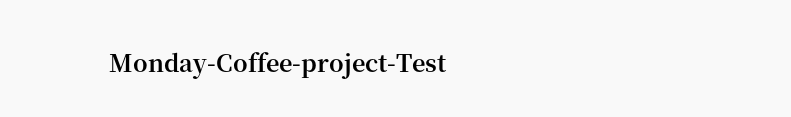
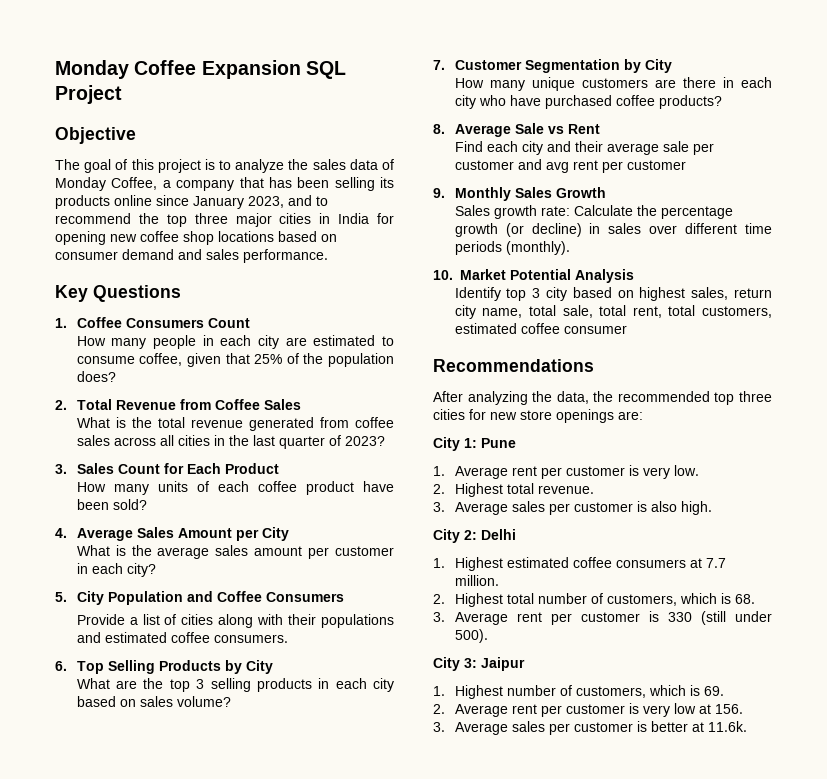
[109,52,447,79] Monday-Coffee-project-Test -> [55,60,346,79] [55,85,122,104] [55,127,136,144] [55,159,395,173] [55,177,394,191] [55,195,328,209] [55,213,394,227] [55,231,337,245] [55,249,328,263] [55,285,181,302] [55,317,250,328] [76,335,394,349] [76,353,394,367] [76,371,116,382] [55,399,301,410] [76,417,394,431] [76,435,385,449] [55,463,279,474] [76,481,394,495] [76,499,147,510] [55,527,289,541] [76,545,394,559] [76,563,156,577] [55,591,344,605] [76,614,394,628] [76,632,288,643] [55,660,273,674] [76,678,394,692] [76,696,231,707] [433,59,672,73] [454,77,772,91] [454,95,722,109] [433,123,600,137] [454,141,714,155] [454,159,686,173] [433,187,606,201] [454,205,733,219] [454,223,772,237] [454,241,570,255] [433,269,634,283] [454,287,772,301] [454,305,772,319] [454,323,627,334] [433,359,594,372] [433,391,772,405] [433,409,643,423] [433,437,516,451] [433,465,699,479] [433,483,594,497] [433,501,712,515] [433,529,516,543] [433,557,726,571] [454,575,499,586] [433,593,755,607] [433,611,772,625] [454,629,488,643] [433,657,525,671] [433,685,724,699] [433,703,743,717] [433,721,747,735] Monday Coffee Expansion SQL Project // Objective // The goal of this project is to analyze the sales data of Monday Coffee, a company that has been selling its products online since January 2023, and to recommend the top three major cities in India for opening new coffee shop locations based on consumer demand and sales performance. // Key Questions // 1. Coffee Consumers Count // How many people in each city are estimated to consume coffee, given that 25% of the population does? // 2. Total Revenue from Coffee Sales // What is the total revenue generated from coffee sales across all cities in the last quarter of 2023? // 3. Sales Count for Each Product // How many units of each coffee product have been sold? // 4. Average Sales Amount per City // What is the average sales amount per customer in each city? // 5. City Population and Coffee Consumers // Provide a list of cities along with their populations and estimated coffee consumers. // 6. Top Selling Products by City // What are the top 3 selling products in each city based on sales volume? // 7. Customer Segmentation by City // How many unique customers are there in each city who have purchased coffee products? // 8. Average Sale vs Rent // Find each city and their average sale per customer and avg rent per customer // 9. Monthly Sales Growth // Sales growth rate: Calculate the percentage growth (or decline) in sales over different time periods (monthly). // 10. Market Potential Analysis // Identify top 3 city based on highest sales, return city name, total sale, total rent, total customers, estimated coffee consumer // Recommendations // After analyzing the data, the recommended top three cities for new store openings are: // City 1: Pune // 1. Average rent per customer is very low. // 2. Highest total revenue. // 3. Average sales per customer is also high. // City 2: Delhi // 1. Highest estimated coffee consumers at 7.7 million. // 2. Highest total number of customers, which is 68. // 3. Average rent per customer is 330 (still under 500). // City 3: Jaipur // 1. Highest number of customers, which is 69. // 2. Average rent per customer is very low at 156. // 3. Average sales per customer is better at 11.6k.

